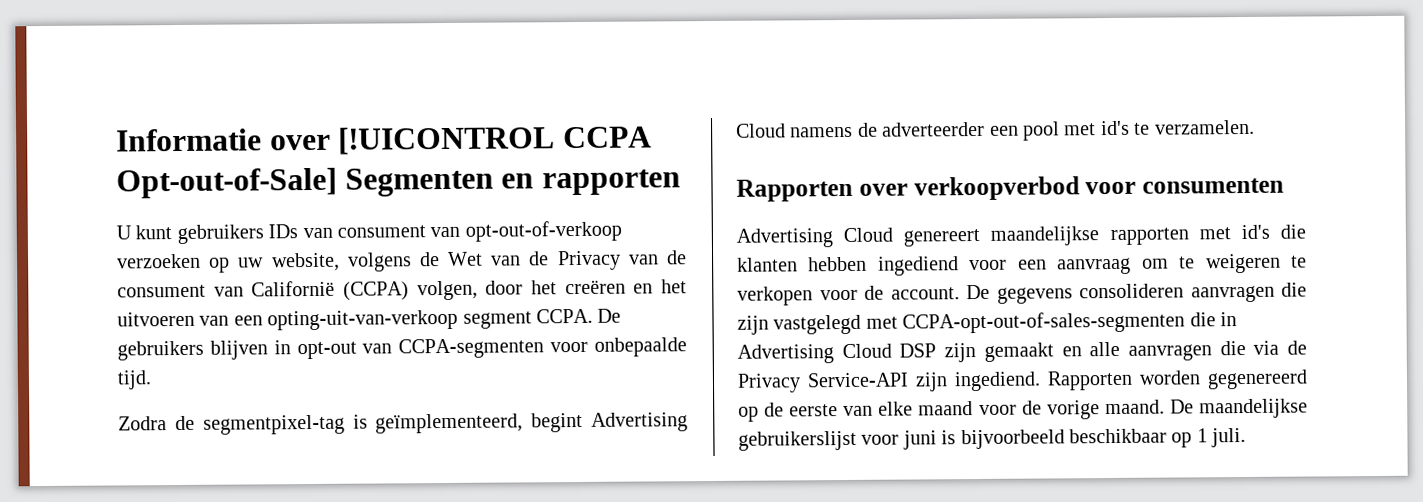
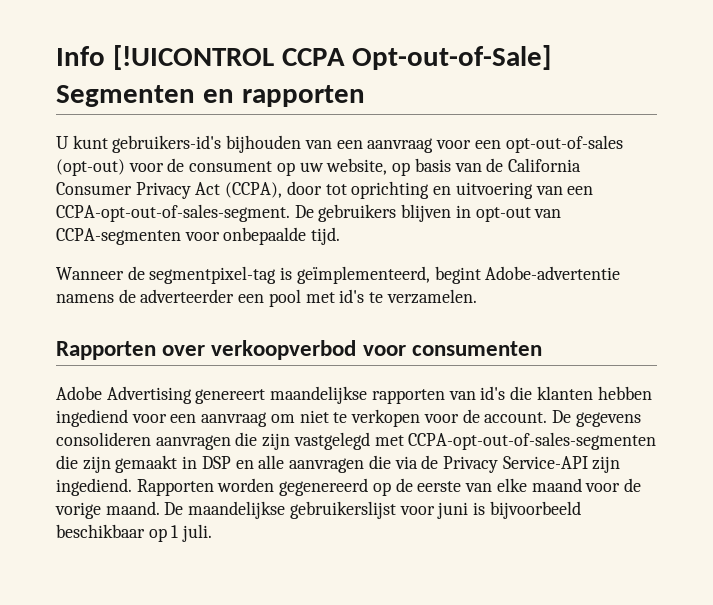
[116,128,331,152] Informatie over -> [56,46,105,66] Info
[176,220,622,245] [117,250,687,273] [117,279,687,301] [117,308,593,331] gebruikers IDs van consument van opt-out-of-verkoop verzoeken op uw website, volgens de Wet van de Privacy van de consument van Californië (CCPA) volgen, door het creëren en het uitvoeren van een opting-uit-van-verkoop segment CCPA. -> [112,135,623,153] [56,158,581,176] [56,181,594,199] [56,204,290,222] gebruikers-id's bijhouden van een aanvraag voor een opt-out-of-sales (opt-out) voor de consument op uw website, op basis van de California Consumer Privacy Act (CCPA), door tot oprichting en uitvoering van een CCPA-opt-out-of-sales-segment.
[118,416,167,431] Zodra -> [56,267,124,280] Wanneer
[591,412,688,432] [736,123,786,138] Advertising Cloud -> [485,266,621,280] Adobe-advertentie
[736,227,894,248] Advertising Cloud -> [56,386,192,404] Adobe Advertising
[1198,227,1231,240] met -> [448,391,476,400] van
[1179,253,1281,274] te weigeren -> [299,410,329,423] niet
[1220,312,1237,327] [737,342,1054,364] in Advertising Cloud DSP zijn gemaakt -> [82,455,231,473] zijn gemaakt in DSP

